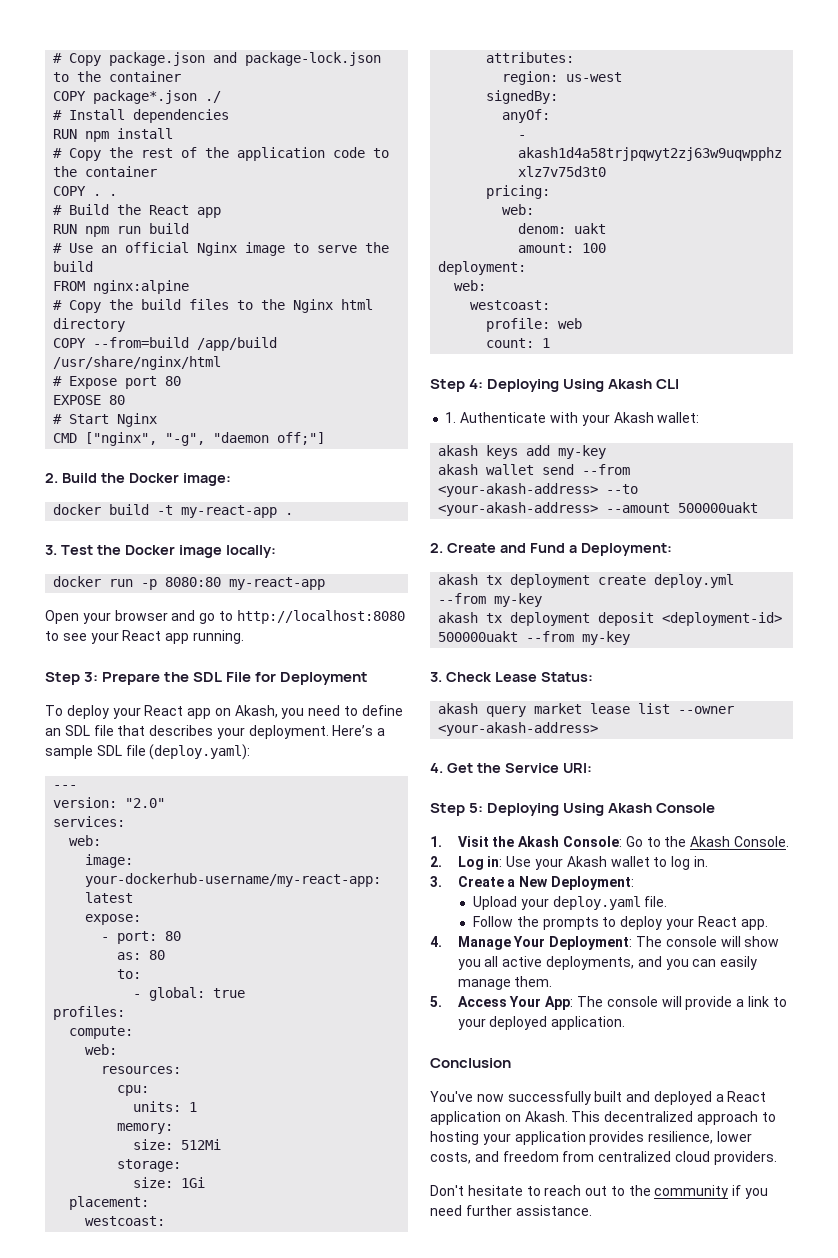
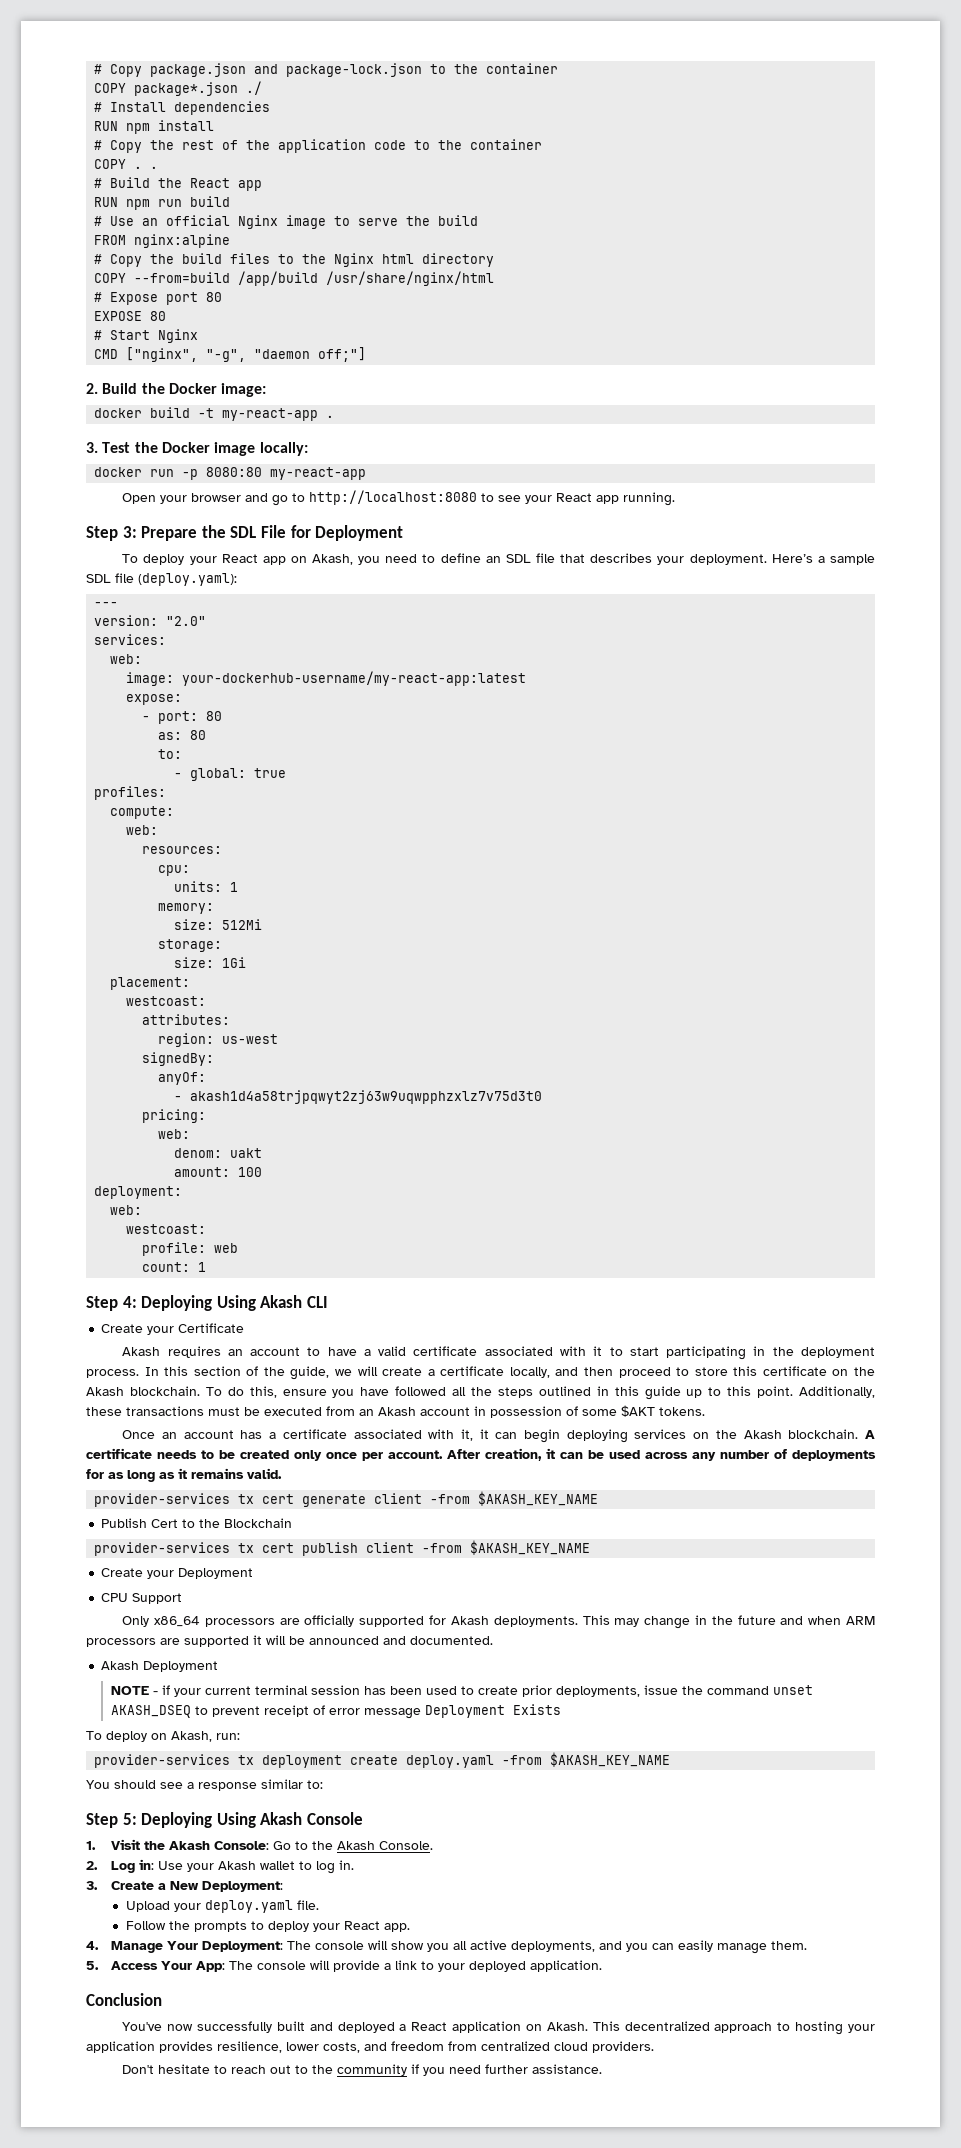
[445,412,700,426] [438,445,607,459] [438,464,631,475] [438,483,639,497] [438,502,759,516] [430,543,672,556] [438,574,735,588] [438,593,543,607] [438,612,783,626] [438,631,631,645] [430,672,593,682] [438,703,735,717] [438,722,599,736] [430,763,592,773] 1. Authenticate with your Akash wallet: // akash keys add my-key // akash wallet send --from <your-akash-address> --to <your-akash-address> --amount 500000uakt // 2. Create and Fund a Deployment: // akash tx deployment create deploy.yml --from my-key // akash tx deployment deposit <deployment-id> 500000uakt --from my-key // 3. Check Lease Status: // akash query market lease list --owner <your-akash-address> // 4. Get the Service URI: -> [101,1323,245,1335] [122,1346,875,1360] [86,1366,875,1380] [86,1386,875,1400] [86,1405,705,1418] [122,1429,875,1443] [86,1448,876,1461] [86,1468,282,1482] [94,1491,599,1507] [101,1518,293,1528] [94,1540,591,1556] [101,1568,254,1579] [101,1593,183,1604] [122,1615,875,1629] [86,1635,493,1647] [101,1661,219,1672] [110,1685,813,1697] [110,1704,561,1719] [86,1731,240,1742] [94,1752,671,1768] [86,1779,323,1791] Create your Certificate // Akash requires an account to have a valid certificate associated with it to start participating in the deployment process. In this section of the guide, we will create a certificate locally, and then proceed to store this certificate on the Akash blockchain. To do this, ensure you have followed all the steps outlined in this guide up to this point. Additionally, these transactions must be executed from an Akash account in possession of some $AKT tokens. // Once an account has a certificate associated with it, it can begin deploying services on the Akash blockchain. A certificate needs to be created only once per account. After creation, it can be used across any number of deployments for as long as it remains valid. // provider-services tx cert generate client -from $AKASH_KEY_NAME // Publish Cert to the Blockchain // provider-services tx cert publish client -from $AKASH_KEY_NAME // Create your Deployment // CPU Support // Only x86_64 processors are officially supported for Akash deployments. This may change in the future and when ARM processors are supported it will be announced and documented. // Akash Deployment // NOTE - if your current terminal session has been used to create prior deployments, issue the command unset AKASH_DSEQ to prevent receipt of error message Deployment Exists // To deploy on Akash, run: // provider-services tx deployment create deploy.yaml -from $AKASH_KEY_NAME // You should see a response similar to:

